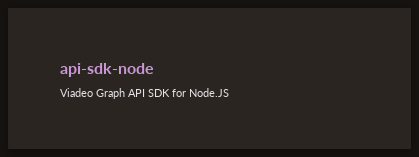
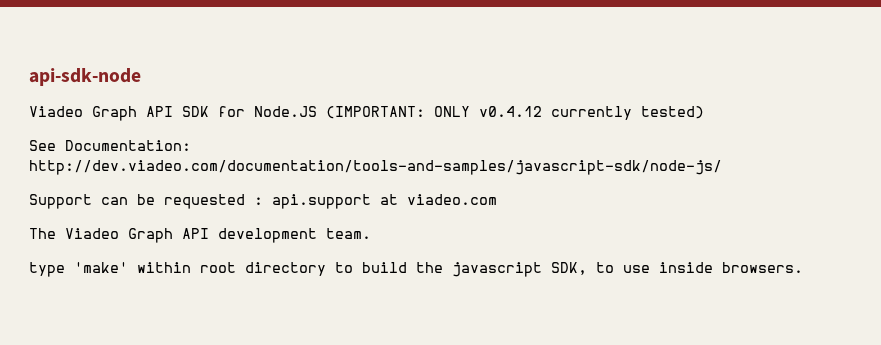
(229, 92) none -> [326,106,704,120] [29,140,191,151] [29,160,722,175] [29,194,497,209] [29,228,371,243] [29,262,803,277] (IMPORTANT: ONLY v0.4.12 currently tested) // See Documentation: http://dev.viadeo.com/documentation/tools-and-samples/javascript-sdk/node-js/ // Support can be requested : api.support at viadeo.com // The Viadeo Graph API development team. // type 'make' within root directory to build the javascript SDK, to use inside browsers.

